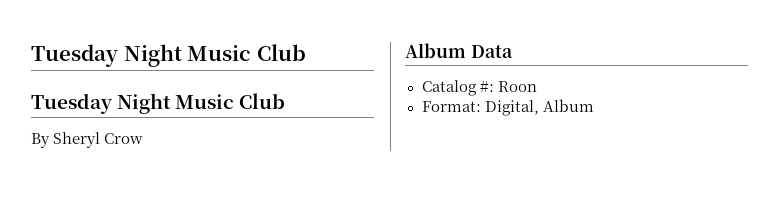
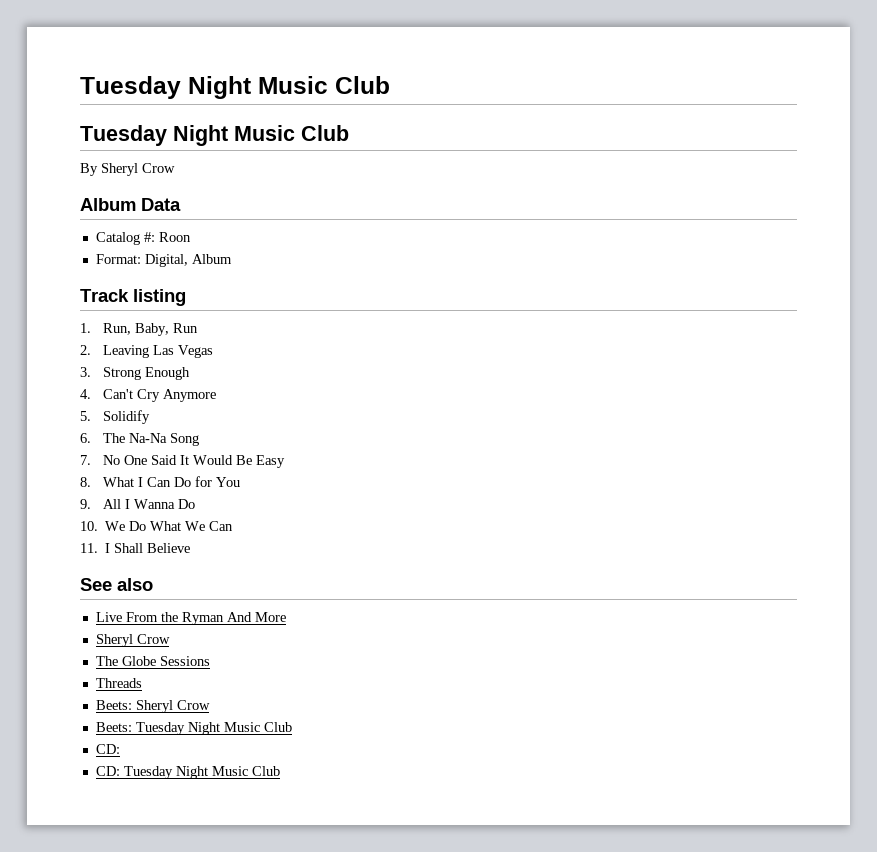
(594, 105) none -> [80,289,186,306] [80,323,199,336] [80,345,214,358] [80,367,191,380] [80,389,217,402] [80,410,151,424] [80,433,200,446] [80,455,286,468] [80,476,241,487] [80,499,196,509] [80,521,234,531] [80,543,191,553] [80,578,153,591] [95,612,286,625] [95,634,170,647] [95,656,210,666] [95,678,142,688] [95,700,210,713] [95,722,292,735] [95,744,120,754] [95,766,280,779] // Track listing // 1. Run, Baby, Run // 2. Leaving Las Vegas // 3. Strong Enough // 4. Can't Cry Anymore // 5. Solidify // 6. The Na-Na Song // 7. No One Said It Would Be Easy // 8. What I Can Do for You // 9. All I Wanna Do // 10. We Do What We Can // 11. I Shall Believe // See also // Live From the Ryman And More // Sheryl Crow // The Globe Sessions // Threads // Beets: Sheryl Crow // Beets: Tuesday Night Music Club // CD: // CD: Tuesday Night Music Club

